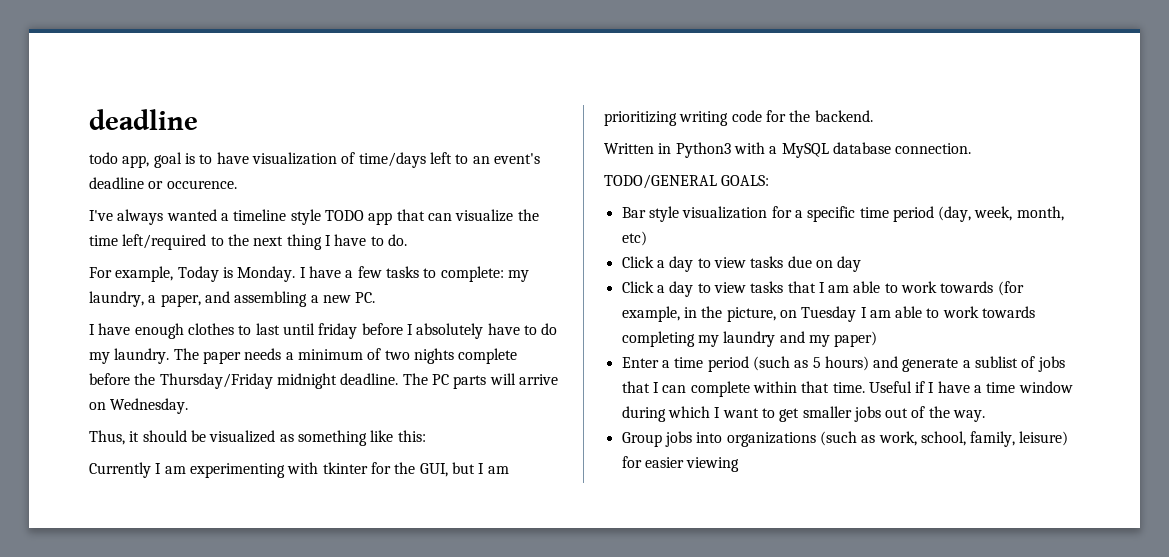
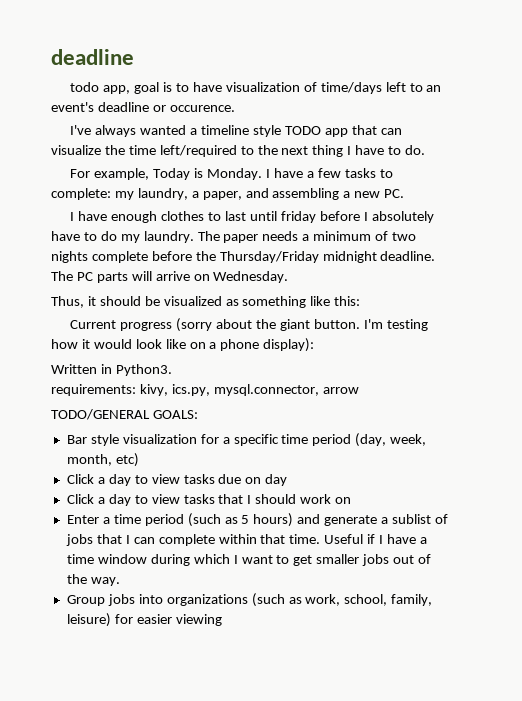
[89,462,509,478] [604,110,873,126] [604,142,972,158] Currently I am experimenting with tkinter for the GUI, but I am prioritizing writing code for the backend. // Written in Python3 with a MySQL database connection. -> [70,318,428,332] [51,338,315,352] [51,364,172,376] [51,384,359,396] Current progress (sorry about the giant button. I'm testing how it would look like on a phone display): // Written in Python3. // requirements: kivy, ics.py, mysql.connector, arrow
[828,281,1024,296] [621,306,1036,322] [621,331,878,347] am able to work towards (for example, in the picture, on Tuesday I am able to work towards completing my laundry and my paper) -> [255,494,352,504] should work on

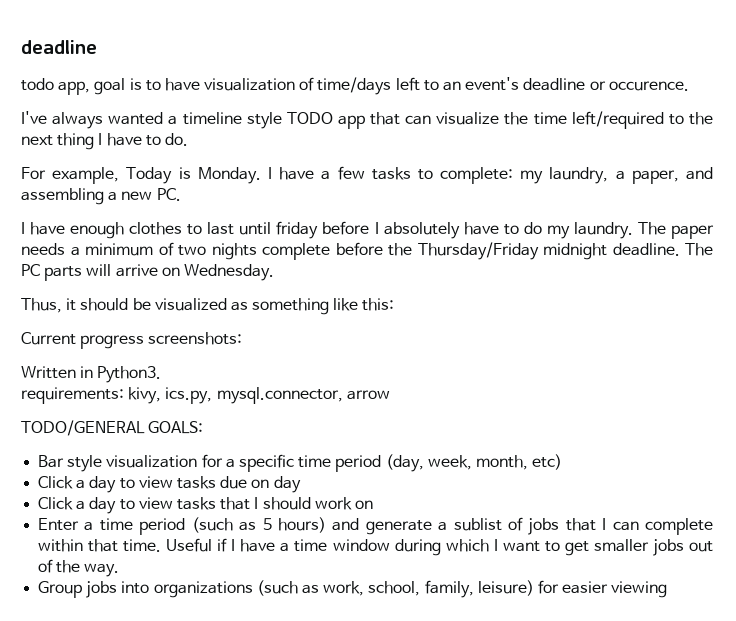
[176,318,428,332] [51,338,315,352] (sorry about the giant button. I'm testing how it would look like on a phone display): -> [148,332,243,345] screenshots:

